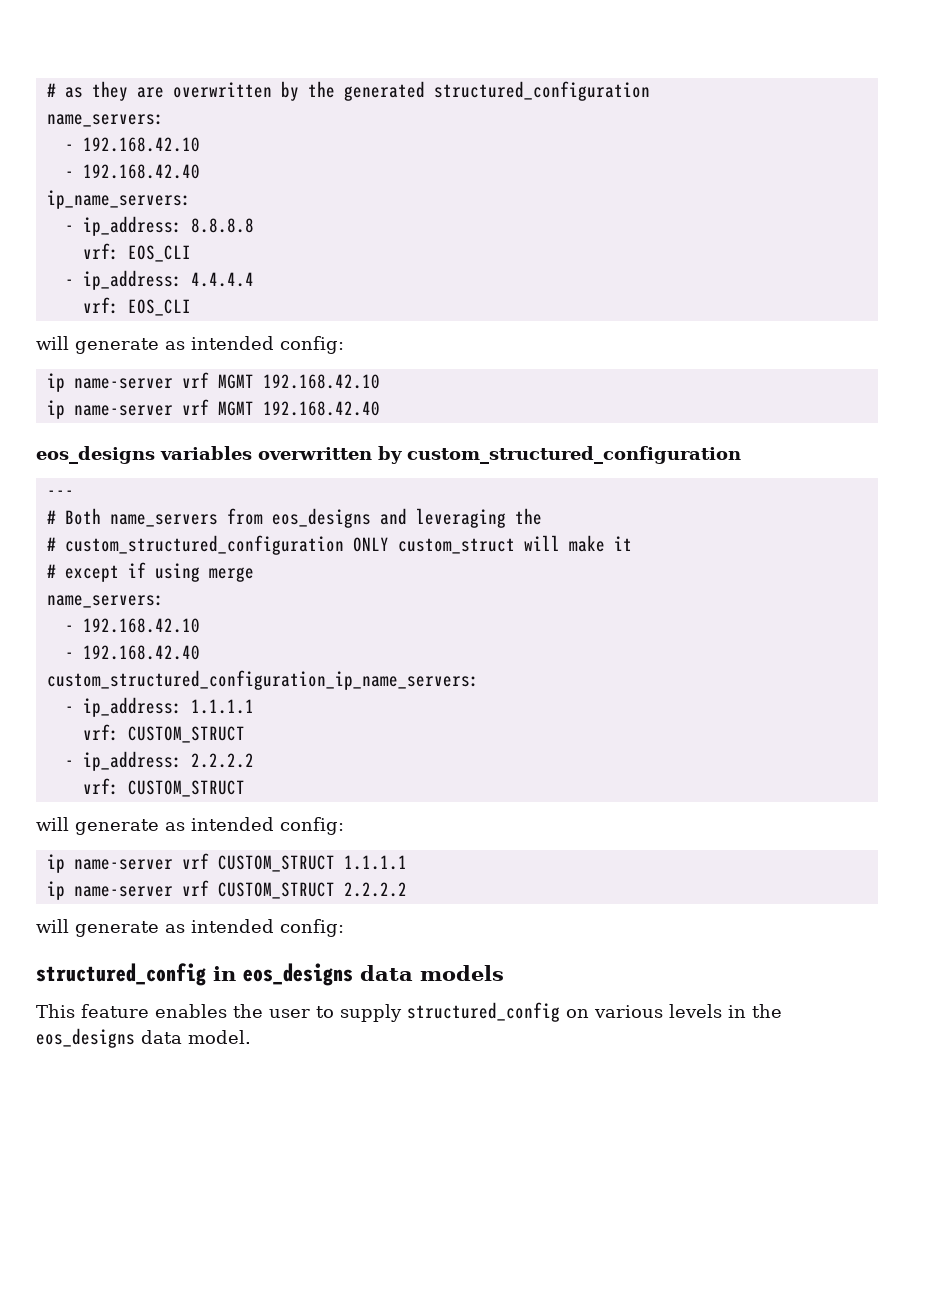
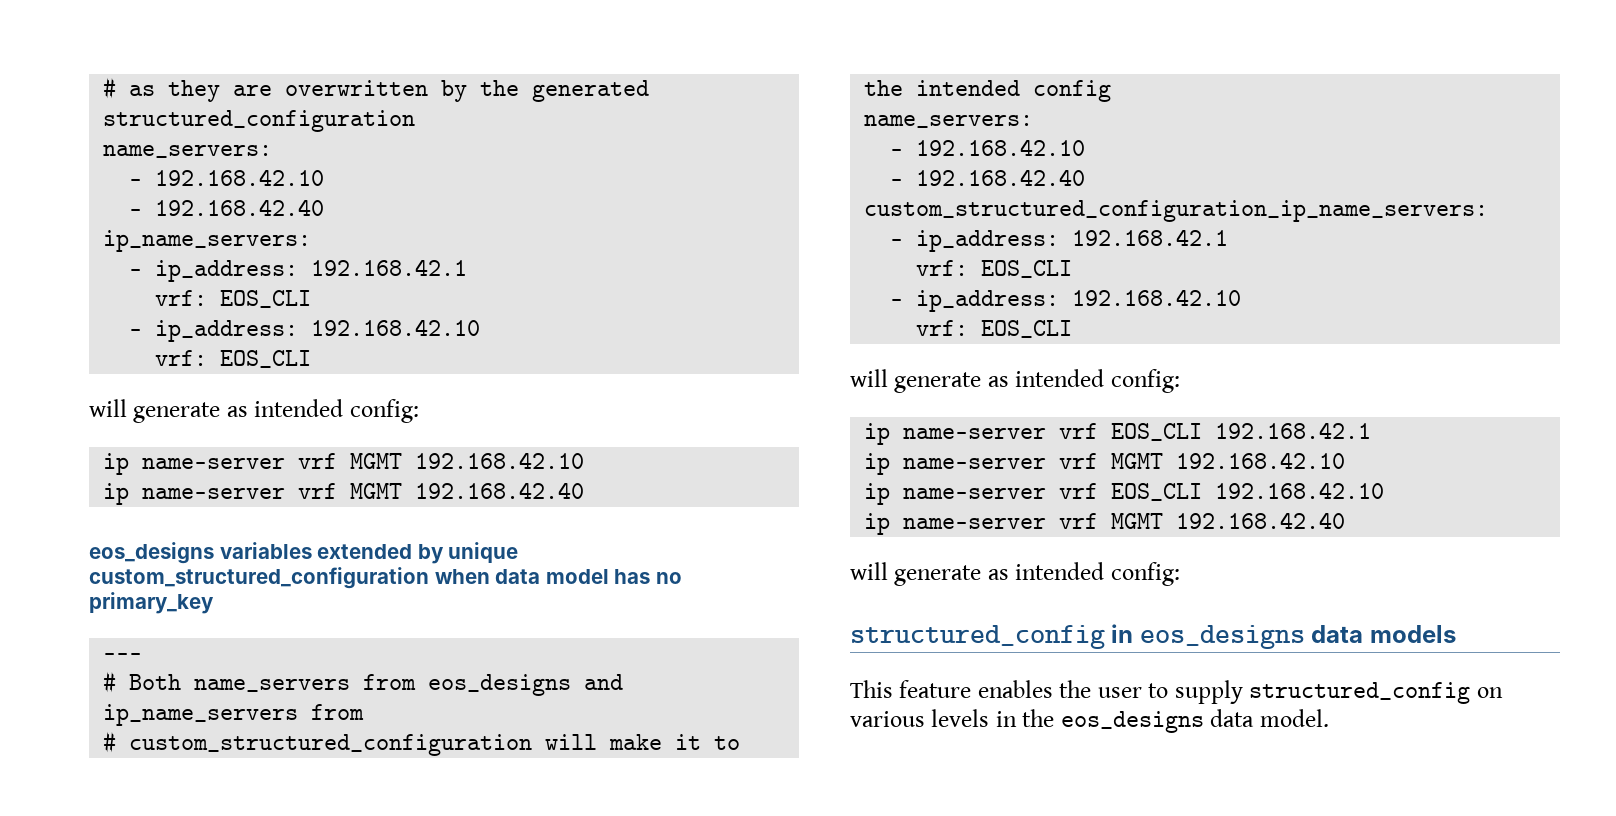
[190,218,254,233] [82,243,191,262] [64,270,254,290] 8.8.8.8 // vrf: EOS_CLI // - ip_address: 4.4.4.4 -> [311,259,468,276] [155,290,312,308] [129,319,481,342] 192.168.42.1 // vrf: EOS_CLI // - ip_address: 192.168.42.10
[258,446,741,464] overwritten by custom_structured_configuration -> [317,542,519,564] [89,567,682,589] [89,592,214,614] extended by unique custom_structured_configuration when data model has no primary_key
[415,508,542,528] leveraging the -> [103,704,365,726] ip_name_servers from
[352,537,515,554] ONLY custom_struct -> (533, 745) none
[46,562,254,582] // # except if using merge -> [714,736,741,750] [864,80,1112,102] to the intended config
[190,699,254,714] [82,724,245,743] [64,751,254,771] [82,778,245,797] [36,817,344,835] [46,853,407,873] [46,880,407,900] 1.1.1.1 // vrf: CUSTOM_STRUCT // - ip_address: 2.2.2.2 // vrf: CUSTOM_STRUCT // will generate as intended config: // ip name-server vrf CUSTOM_STRUCT 1.1.1.1 // ip name-server vrf CUSTOM_STRUCT 2.2.2.2 -> [1072,229,1229,246] [916,260,1073,278] [890,289,1242,312] [916,320,1073,338] [850,369,1180,393] [864,422,1372,445] [864,452,1346,475] [864,482,1385,505] [864,512,1346,535] 192.168.42.1 // vrf: EOS_CLI // - ip_address: 192.168.42.10 // vrf: EOS_CLI // will generate as intended config: // ip name-server vrf EOS_CLI 192.168.42.1 // ip name-server vrf MGMT 192.168.42.10 // ip name-server vrf EOS_CLI 192.168.42.10 // ip name-server vrf MGMT 192.168.42.40

